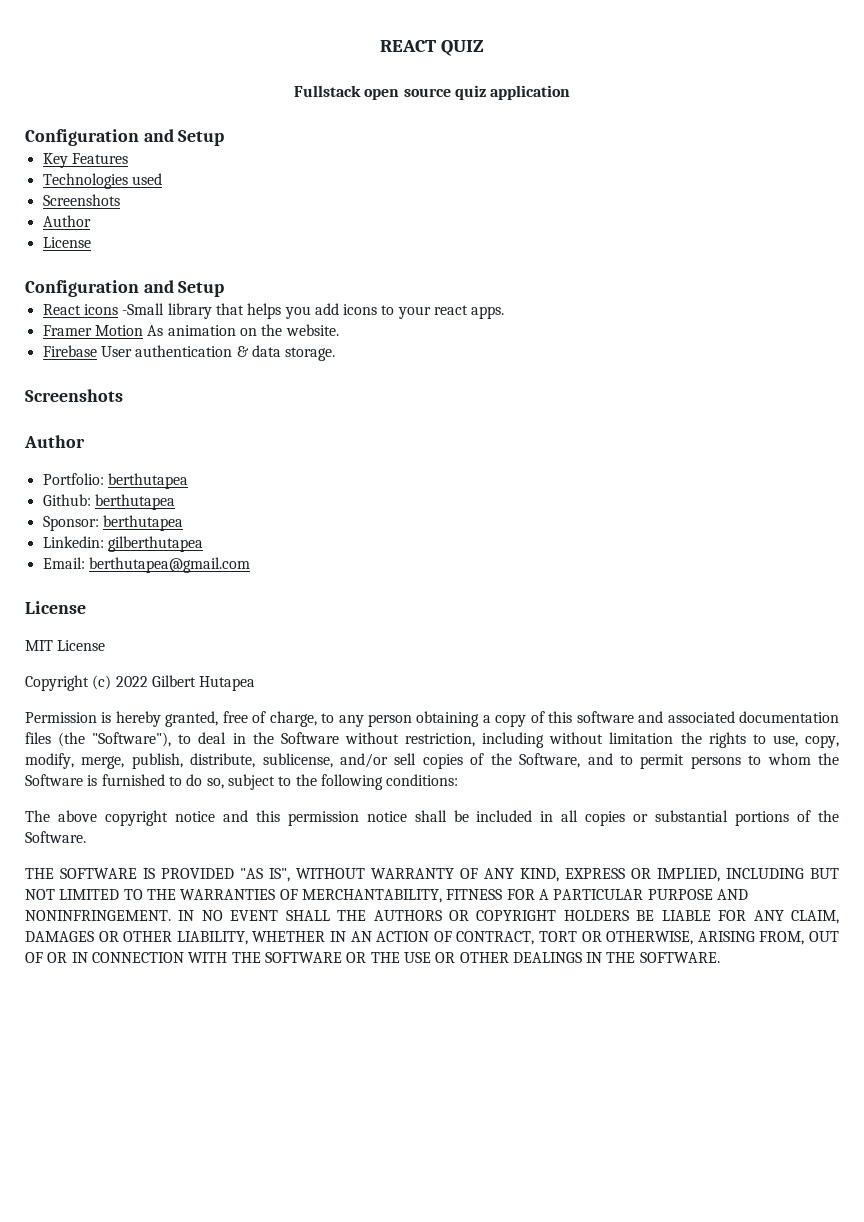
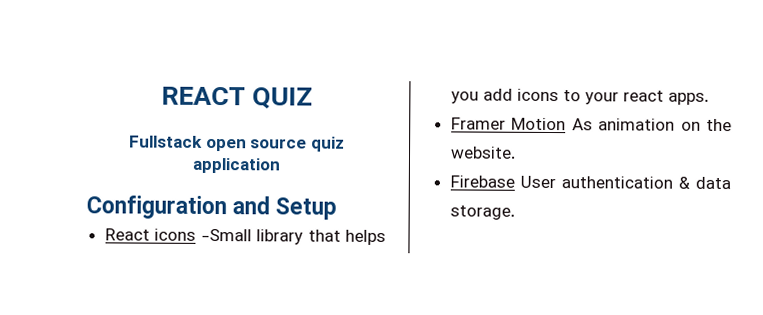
[42,153,128,168] [42,173,162,189] [42,194,120,206] [42,215,91,227] [42,237,91,248] [25,280,225,297] // Key Features // Technologies used // Screenshots // Author // License // Configuration and Setup -> (338, 208) none
[25,389,123,402] [24,435,85,448] [42,473,188,489] [42,494,175,510] [42,515,183,531] [42,536,203,552] [42,557,250,573] [25,601,86,614] [25,640,106,651] [25,675,256,691] [25,711,840,727] [25,732,840,748] [25,753,839,769] [25,774,459,790] [25,810,840,826] [25,831,86,843] [25,868,839,882] [25,889,748,903] [25,910,840,924] [25,931,840,945] [25,952,720,963] // Screenshots // Author // Portfolio: berthutapea // Github: berthutapea // Sponsor: berthutapea // Linkedin: gilberthutapea // Email: berthutapea@gmail.com // License // MIT License // Copyright (c) 2022 Gilbert Hutapea // Permission is hereby granted, free of charge, to any person obtaining a copy of this software and associated documentation files (the "Software"), to deal in the Software without restriction, including without limitation the rights to use, copy, modify, merge, publish, distribute, sublicense, and/or sell copies of the Software, and to permit persons to whom the Software is furnished to do so, subject to the following conditions: // The above copyright notice and this permission notice shall be included in all copies or substantial portions of the Software. // THE SOFTWARE IS PROVIDED "AS IS", WITHOUT WARRANTY OF ANY KIND, EXPRESS OR IMPLIED, INCLUDING BUT NOT LIMITED TO THE WARRANTIES OF MERCHANTABILITY, FITNESS FOR A PARTICULAR PURPOSE AND NONINFRINGEMENT. IN NO EVENT SHALL THE AUTHORS OR COPYRIGHT HOLDERS BE LIABLE FOR ANY CLAIM, DAMAGES OR OTHER LIABILITY, WHETHER IN AN ACTION OF CONTRACT, TORT OR OTHERWISE, ARISING FROM, OUT OF OR IN CONNECTION WITH THE SOFTWARE OR THE USE OR OTHER DEALINGS IN THE SOFTWARE. -> (515, 212) none

